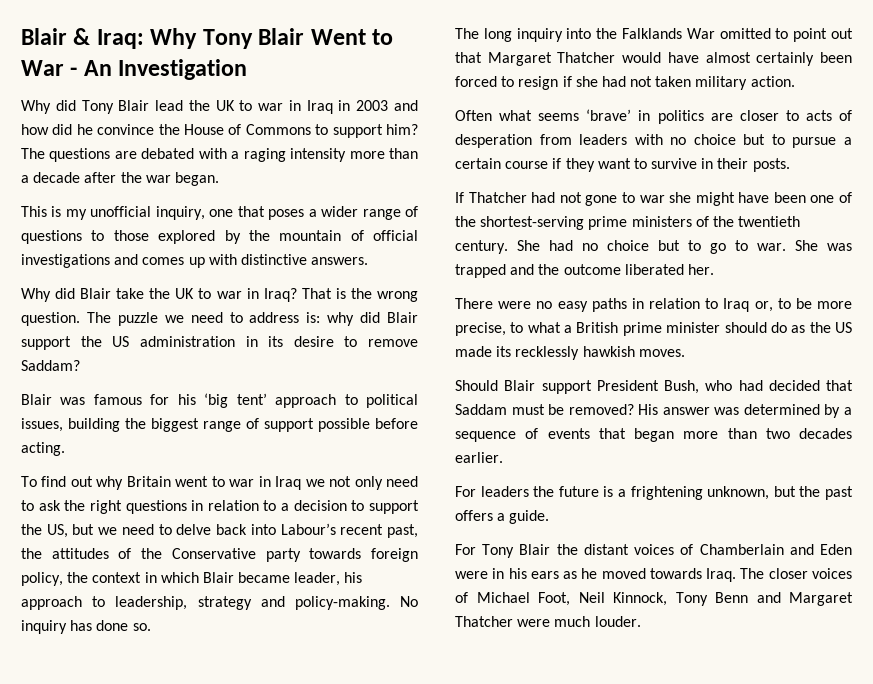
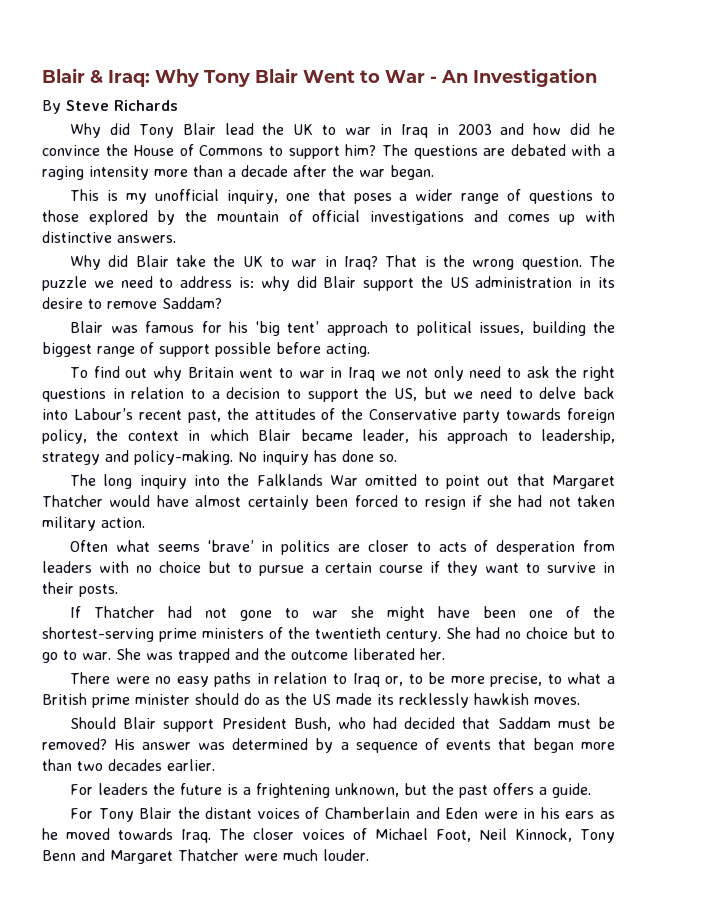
(248, 69) none -> [42,100,178,114] // By Steve Richards

